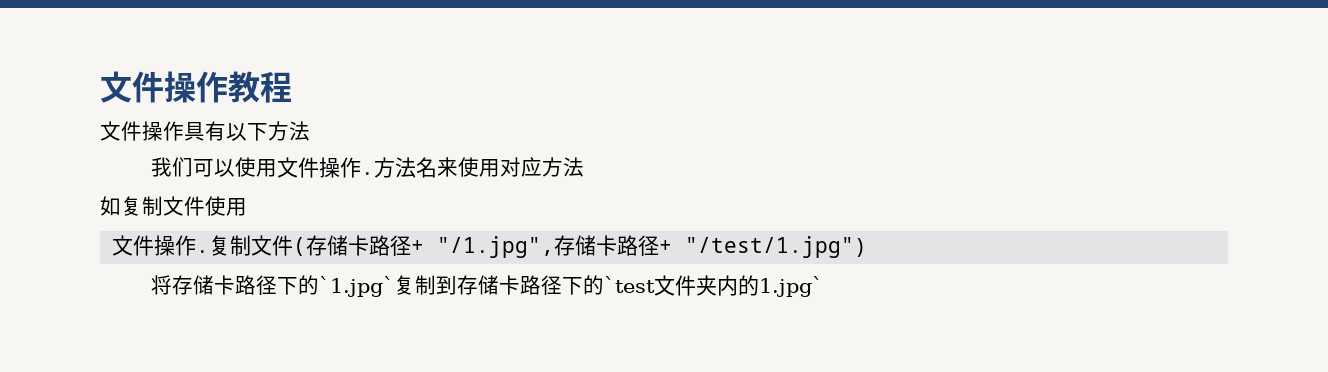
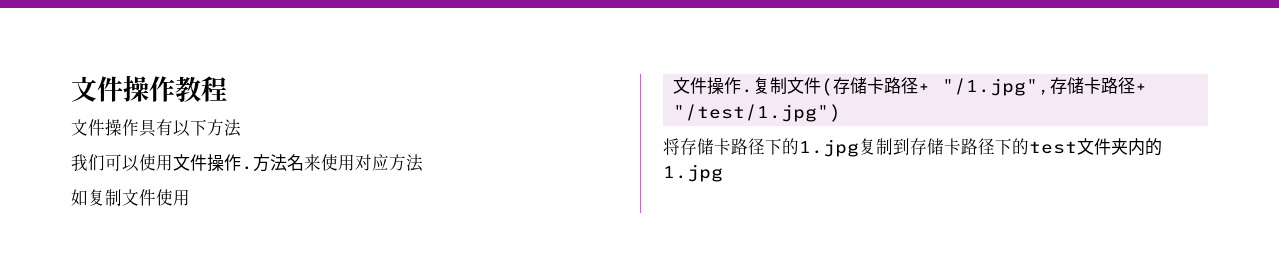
[318,276,394,297] `1.jpg` -> [799,139,859,157] 1.jpg
[603,276,655,293] `test -> [1029,141,1077,154] test
[758,276,823,297] 1.jpg` -> [663,164,723,182] 1.jpg

